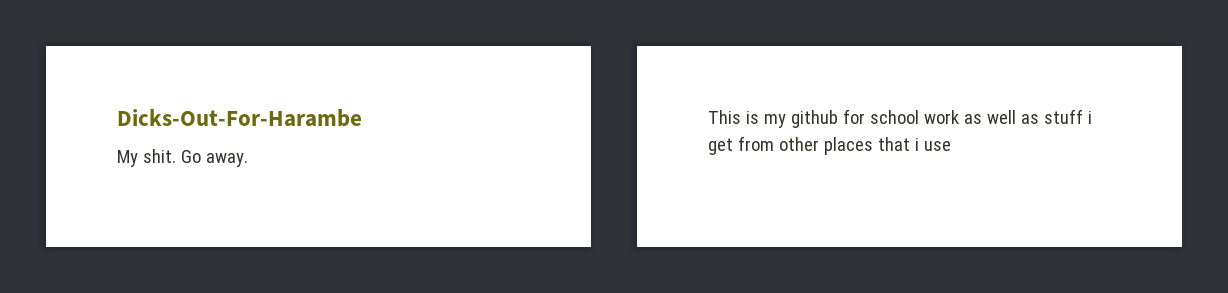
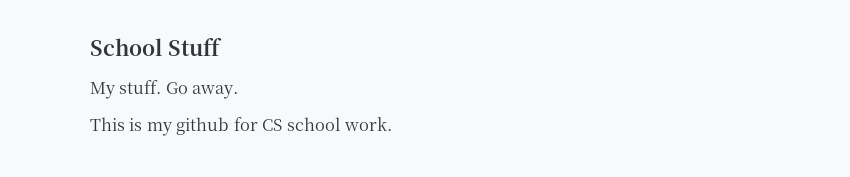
[117,109,362,127] Dicks-Out-For-Harambe -> [90,38,222,56] School Stuff
[142,149,176,163] shit. -> [119,80,162,94] stuff.
[869,109,1092,124] [708,136,951,155] school work as well as stuff i get from other places that i use -> [262,117,393,131] CS school work.

